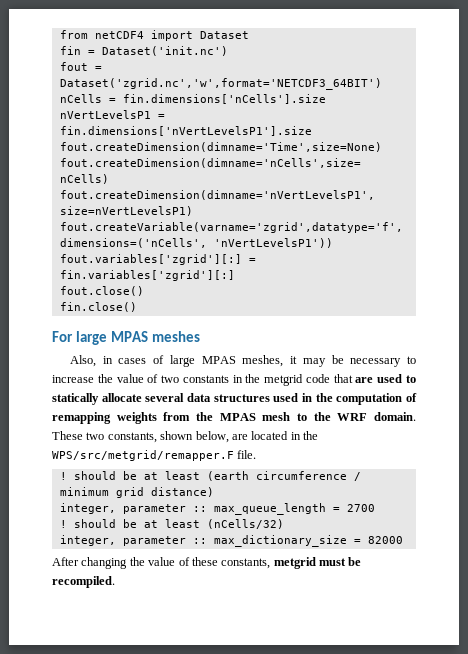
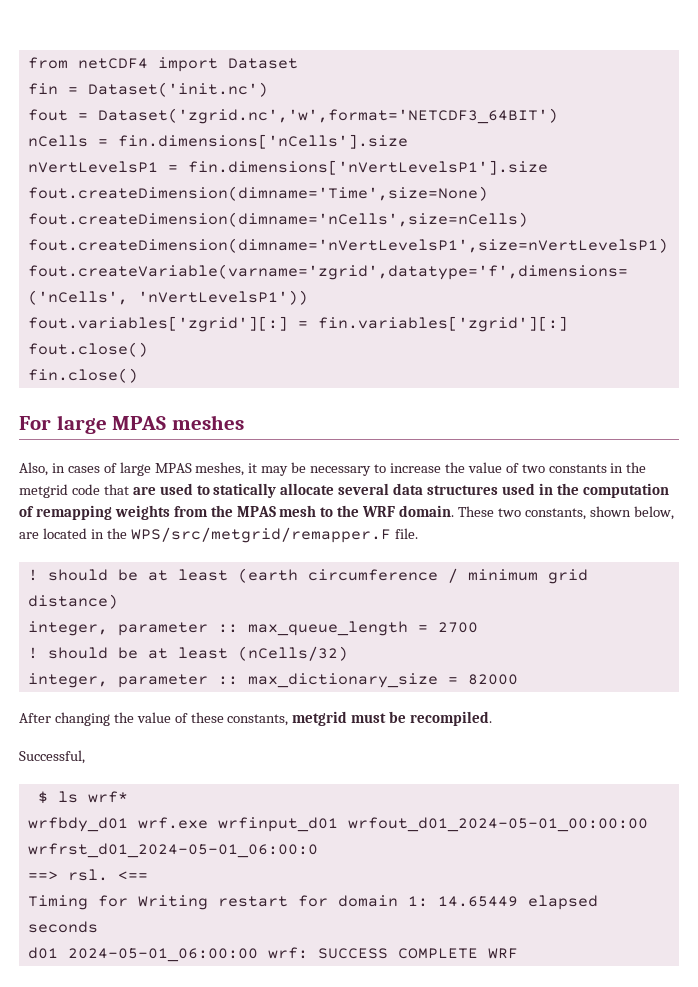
(115, 582) none -> [19,750,85,764] [37,791,128,804] [27,817,648,832] [27,843,318,858] [27,869,148,881] [27,895,598,910] [27,921,98,933] [27,947,518,962] // Successful, // $ ls wrf* // wrfbdy_d01 wrf.exe wrfinput_d01 wrfout_d01_2024-05-01_00:00:00 wrfrst_d01_2024-05-01_06:00:0 // ==> rsl. <== // Timing for Writing restart for domain 1: 14.65449 elapsed seconds // d01 2024-05-01_06:00:00 wrf: SUCCESS COMPLETE WRF

